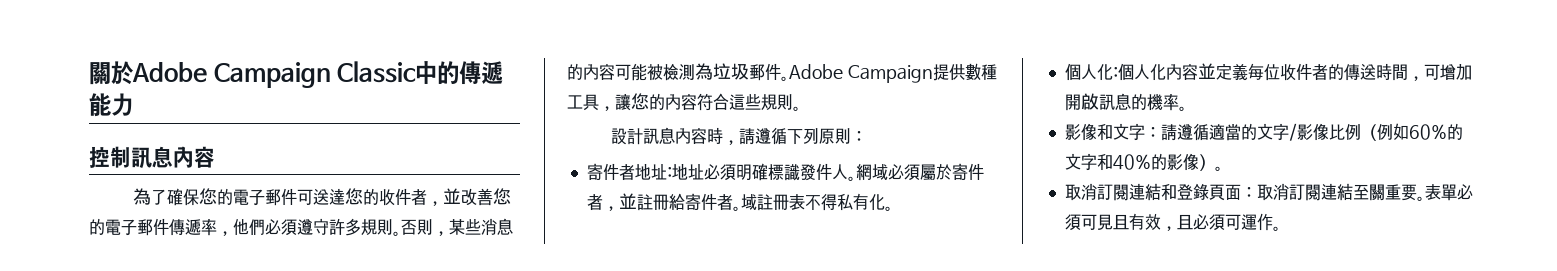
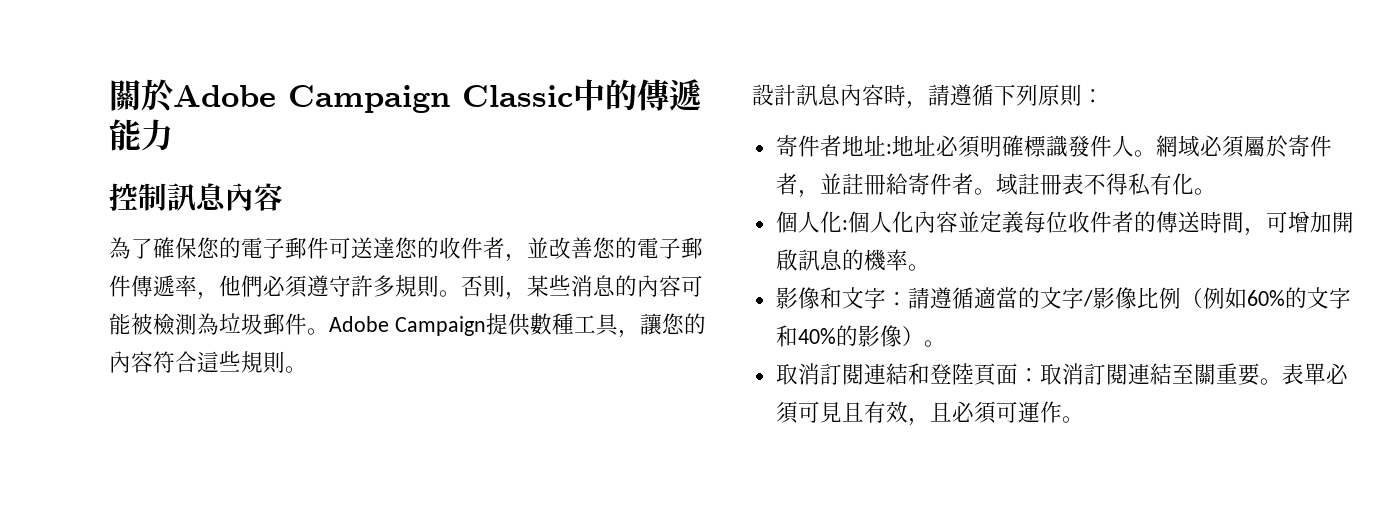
[1192,183,1209,200] 錄 -> [951,363,974,385] 陸

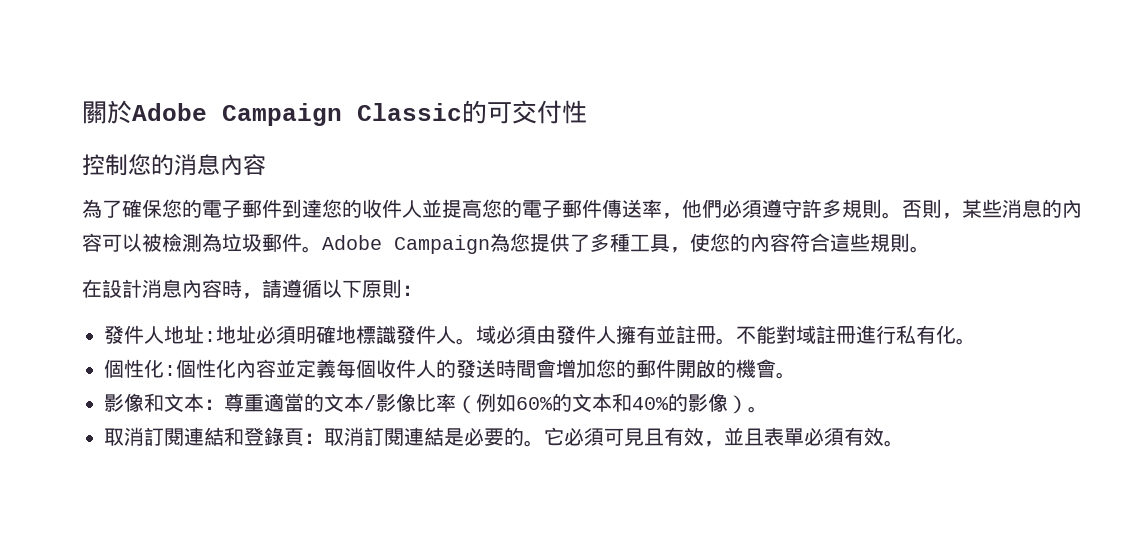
[573,79,701,111] [109,119,173,151] 中的傳遞能力 -> [462,100,587,124] 的可交付性
[167,183,196,211] 訊 -> [128,154,197,176] 您的消
[329,237,373,259] 可送 -> [282,199,302,218] 到
[483,237,593,262] 者，並改善 -> [402,199,482,218] 人並提高
[153,275,175,297] 遞 -> [622,199,642,218] 送
[109,313,131,335] 能 -> [122,233,142,252] 以
[485,313,552,336] 提供數 -> [490,233,610,252] 為您提供了多
[639,313,662,335] 讓 -> [690,233,710,252] 使
[752,84,818,106] 設計訊 -> [82,279,162,298] 在設計消
[994,84,1038,106] 下列 -> [322,279,362,298] 以下
[775,135,842,157] 寄件者 -> [104,325,164,344] 發件人
(1024, 146) none -> [336,325,356,344] 地
[1155,135,1332,158] [775,173,1128,198] 網域必須屬於寄件者，並註冊給寄件者。域註冊表不得 -> [476,325,896,345] 域必須由發件人擁有並註冊。不能對域註冊進行
[797,211,820,233] 人 -> [124,359,144,378] 性
[869,211,892,233] 人 -> [196,359,216,378] 性
[1045,211,1354,236] [775,249,908,271] 位收件者的傳送時間，可增加開啟訊息的機率 -> [356,359,776,379] 個收件人的發送時間會增加您的郵件開啟的機會
[863,287,974,309] 字：請遵循 -> [184,393,264,412] 本：尊重
[1061,287,1084,309] 字 -> [344,393,364,412] 本
[1158,287,1181,309] 例 -> [436,393,456,412] 率
[1328,287,1351,309] 字 -> [592,393,612,412] 本
[951,363,1018,386] 陸頁面 -> [264,427,304,446] 錄頁
[1171,363,1326,386] 至關重要。表單 -> [444,427,564,447] 是必要的。它
[929,401,1062,424] 且必須可運作 -> [724,427,884,446] 並且表單必須有效

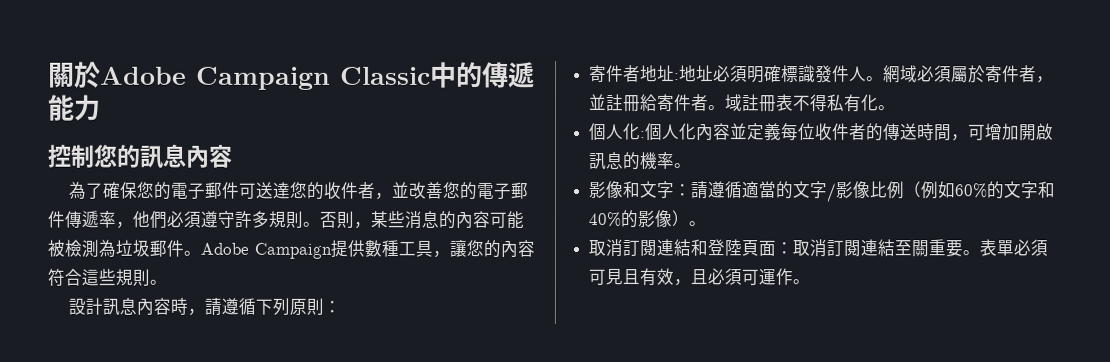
[462,100,587,124] 的可交付性 -> [430,61,535,88] [48,94,101,121] 中的傳遞能力
[174,154,197,176] 消 -> [140,145,164,169] 訊
[282,199,302,218] 到 -> [238,181,274,199] 可送
[402,199,482,218] 人並提高 -> [357,181,444,200] 者，並改善
[622,199,642,218] 送 -> [81,210,99,228] 遞
[122,233,142,252] 以 -> [506,210,524,229] 能
[490,233,610,252] 為您提供了多 -> [330,239,382,258] 提供數
[690,233,710,252] 使 -> [449,239,467,257] 讓
[82,279,162,298] 在設計消 -> [68,297,121,316] 設計訊
[322,279,362,298] 以下 -> [255,297,291,316] 下列
[104,325,164,344] 發件人 -> [589,65,642,84] 寄件者
[336,325,356,344] 地 -> (783, 74) none
[476,325,896,345] 域必須由發件人擁有並註冊。不能對域註冊進行 -> [883,65,1055,84] [589,94,829,113] 網域必須屬於寄件者，並註冊給寄件者。域註冊表不得
[124,359,144,378] 性 -> [606,124,625,140] 人
[196,359,216,378] 性 -> [662,124,681,140] 人
[356,359,776,379] 個收件人的發送時間會增加您的郵件開啟的機會 -> [798,123,1055,142] [589,152,676,171] 位收件者的傳送時間，可增加開啟訊息的機率
[184,393,264,412] 本：尊重 -> [656,181,743,200] 字：請遵循
[344,393,364,412] 本 -> [809,181,828,199] 字
[436,393,456,412] 率 -> [886,181,905,200] 例
[592,393,612,412] 本 -> [1020,181,1039,199] 字
[264,427,304,446] 錄頁 -> [724,239,777,257] 陸頁面
[444,427,564,447] 是必要的。它 -> [894,239,1015,258] 至關重要。表單
[724,427,884,446] 並且表單必須有效 -> [690,268,794,286] 且必須可運作

